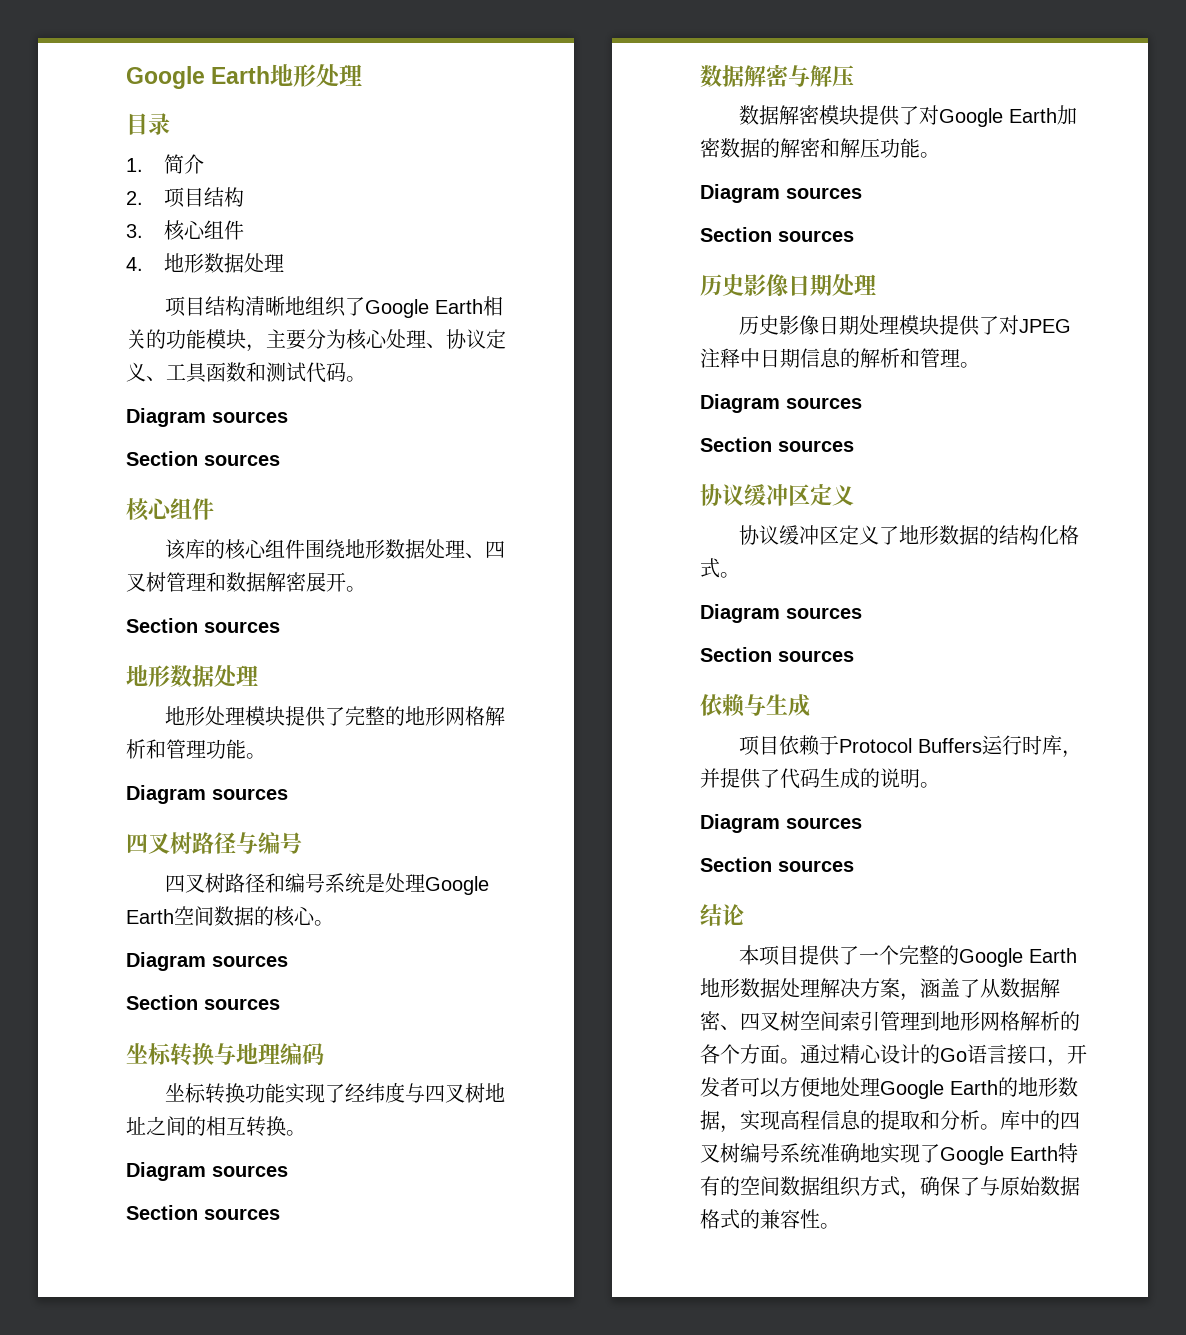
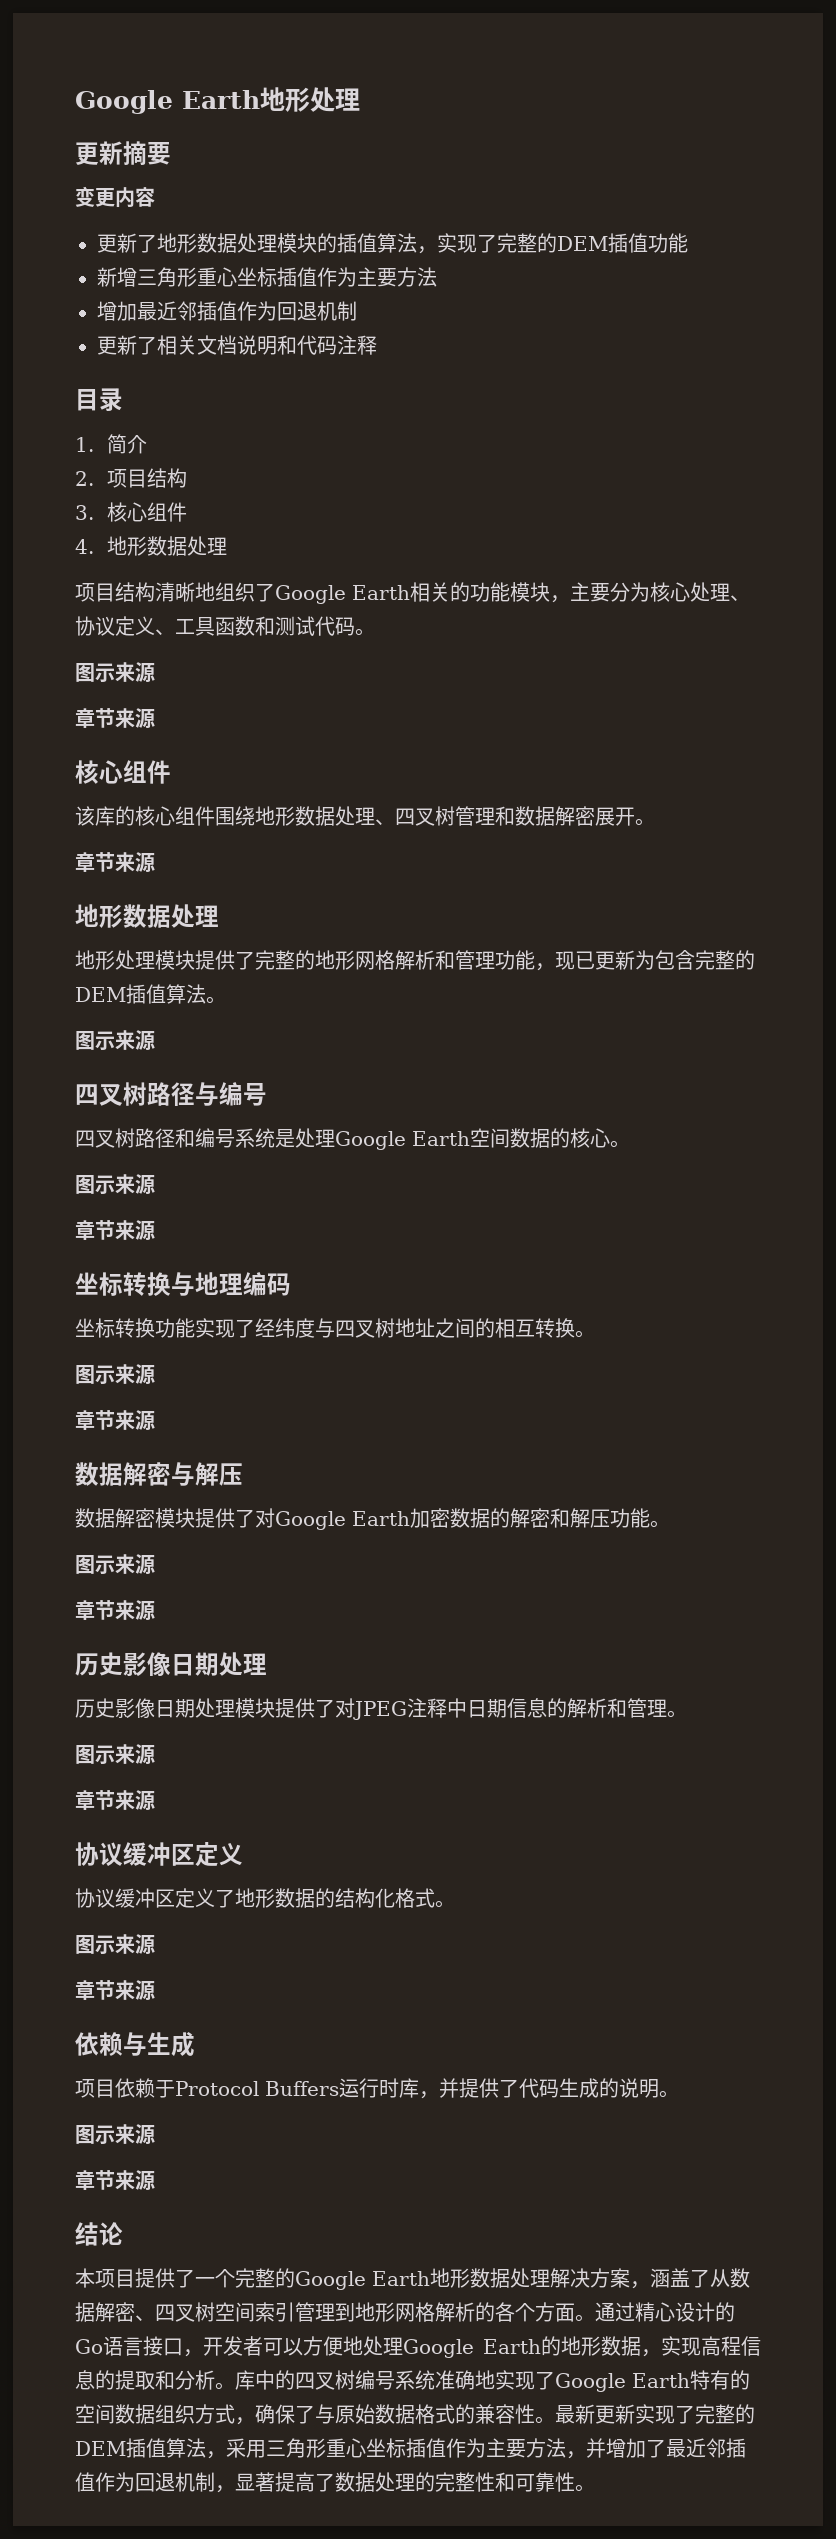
(363, 75) none -> [75,141,171,165] [75,186,155,208] [97,233,688,254] [97,267,437,287] [97,301,357,321] [97,335,377,355] // 更新摘要 // 变更内容 // 更新了地形数据处理模块的插值算法，实现了完整的DEM插值功能 // 新增三角形重心坐标插值作为主要方法 // 增加最近邻插值作为回退机制 // 更新了相关文档说明和代码注释
[126,408,288,427] [126,451,280,466] Diagram sources // Section sources -> [75,662,155,683] [75,708,155,729] 图示来源 // 章节来源
[126,618,280,633] Section sources -> [75,852,155,873] 章节来源
[246,753,266,759] [126,785,288,804] 。 // Diagram sources -> [535,950,755,971] [75,984,226,1004] [75,1030,155,1051] ，现已更新为包含完整的DEM插值算法。 // 图示来源
[126,952,288,971] [126,995,280,1010] Diagram sources // Section sources -> [75,1174,155,1195] [75,1220,155,1241] 图示来源 // 章节来源
[126,1162,288,1181] [126,1205,280,1220] Diagram sources // Section sources -> [75,1364,155,1385] [75,1410,155,1431] 图示来源 // 章节来源
[700,184,862,203] [700,227,854,242] Diagram sources // Section sources -> [75,1554,155,1575] [75,1600,155,1621] 图示来源 // 章节来源
[700,394,862,413] [700,437,854,452] Diagram sources // Section sources -> [75,1744,155,1765] [75,1790,155,1811] 图示来源 // 章节来源
[700,604,862,623] [700,647,854,662] Diagram sources // Section sources -> [75,1934,155,1955] [75,1980,155,2001] 图示来源 // 章节来源
[700,814,862,833] [700,857,854,872] Diagram sources // Section sources -> [75,2124,155,2145] [75,2170,155,2191] 图示来源 // 章节来源
(840, 1226) none -> [555,2404,755,2424] [75,2438,746,2459] [75,2472,595,2493] 最新更新实现了完整的DEM插值算法，采用三角形重心坐标插值作为主要方法，并增加了最近邻插值作为回退机制，显著提高了数据处理的完整性和可靠性。

